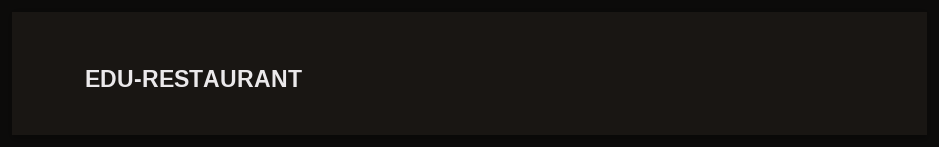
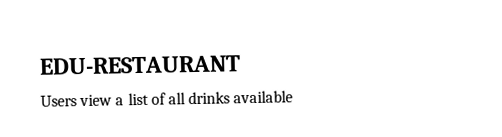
(302, 78) none -> [40,90,294,107] // Users view a list of all drinks available

